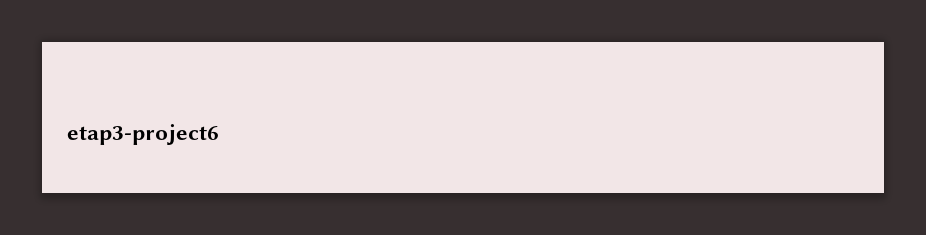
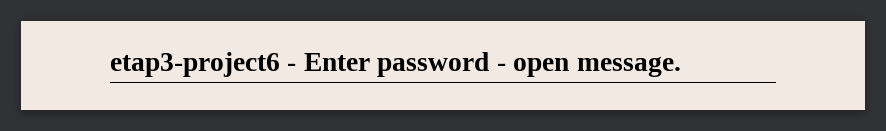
(219, 134) none -> [287,52,681,77] - Enter password - open message.

